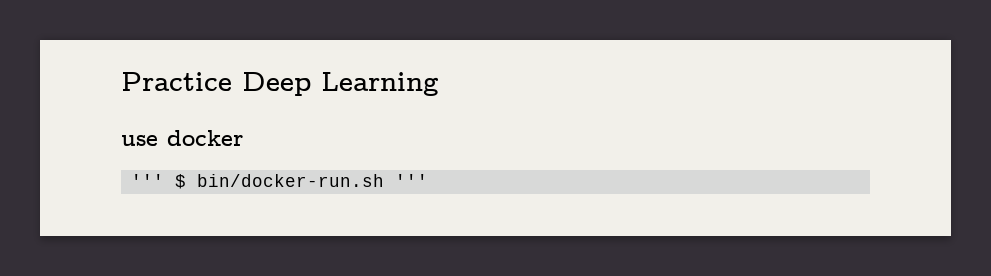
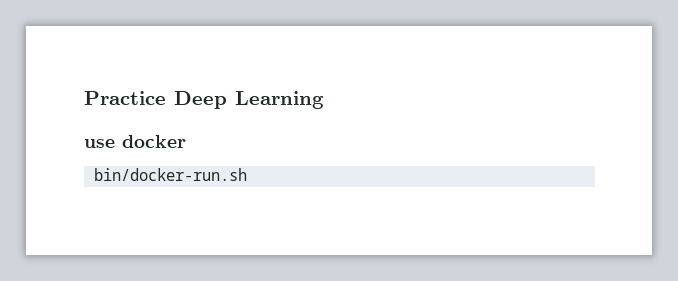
[130,174,428,189] ''' $ bin/docker-run.sh ''' -> [93,168,247,181] bin/docker-run.sh

